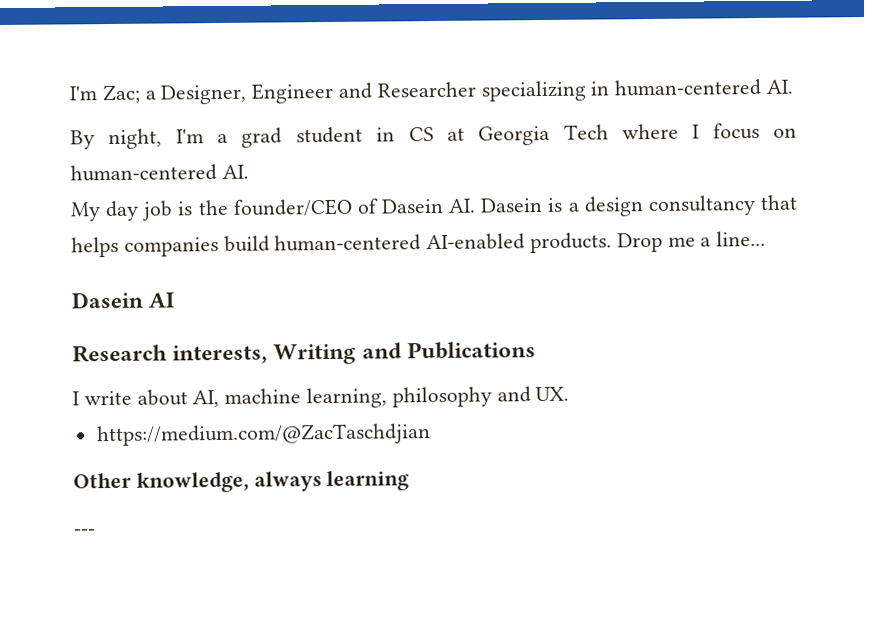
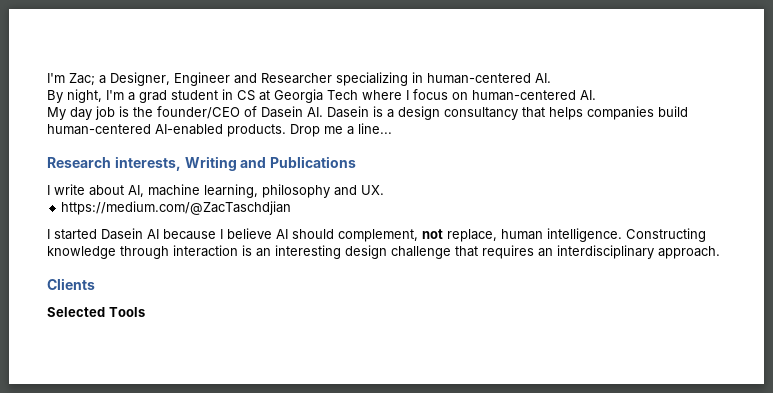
[71,291,175,309] // Dasein AI -> (392, 128) none
[73,470,410,493] [73,529,95,536] Other knowledge, always learning // --- -> [47,228,706,242] [47,245,720,259] [47,278,95,290] [47,307,145,317] I started Dasein AI because I believe AI should complement, not replace, human intelligence. Constructing knowledge through interaction is an interesting design challenge that requires an interdisciplinary approach. // Clients // Selected Tools

